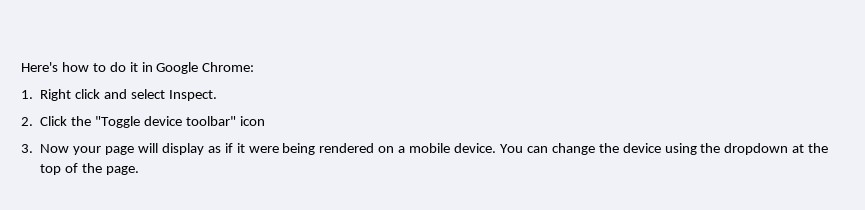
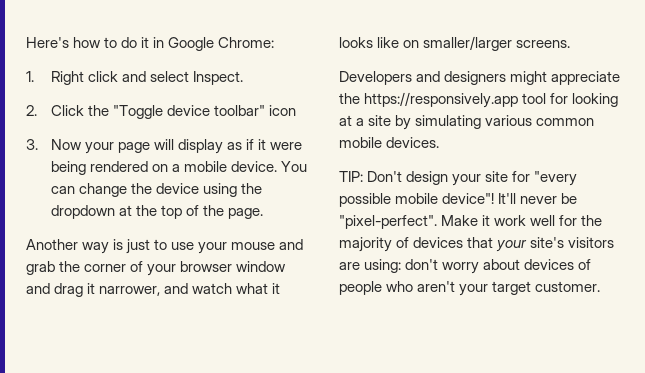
(139, 170) none -> [26,239,304,254] [26,261,287,276] [26,283,281,297] [339,36,571,51] [339,71,621,85] [339,92,619,108] [339,115,595,130] [339,137,440,148] [339,171,578,186] [339,193,578,207] [339,215,603,229] [339,237,615,252] [339,259,592,274] [339,281,601,296] // Another way is just to use your mouse and grab the corner of your browser window and drag it narrower, and watch what it looks like on smaller/larger screens. // Developers and designers might appreciate the https://responsively.app tool for looking at a site by simulating various common mobile devices. // TIP: Don't design your site for "every possible mobile device"! It'll never be "pixel-perfect". Make it work well for the majority of devices that your site's visitors are using: don't worry about devices of people who aren't your target customer.

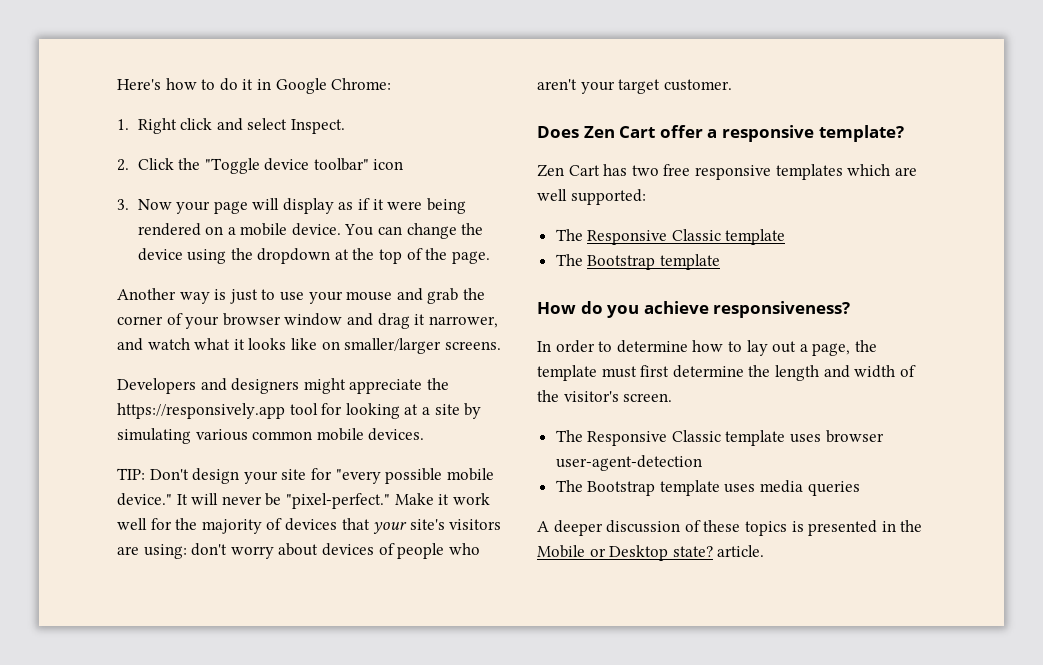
[442,193,517,204] device"! It'll -> [117,493,219,506] device." It will
[339,215,437,229] "pixel-perfect". -> [285,493,390,509] "pixel-perfect."
(601, 286) none -> [537,125,904,142] [537,164,917,180] [537,189,646,205] [555,229,786,245] [555,254,720,270] [537,301,851,318] [537,340,877,356] [537,365,916,381] [537,390,673,402] [555,430,884,446] [555,455,702,471] [555,480,860,496] [537,520,923,536] [537,545,765,561] // Does Zen Cart offer a responsive template? // Zen Cart has two free responsive templates which are well supported: // The Responsive Classic template // The Bootstrap template // How do you achieve responsiveness? // In order to determine how to lay out a page, the template must first determine the length and width of the visitor's screen. // The Responsive Classic template uses browser user-agent-detection // The Bootstrap template uses media queries // A deeper discussion of these topics is presented in the Mobile or Desktop state? article.

